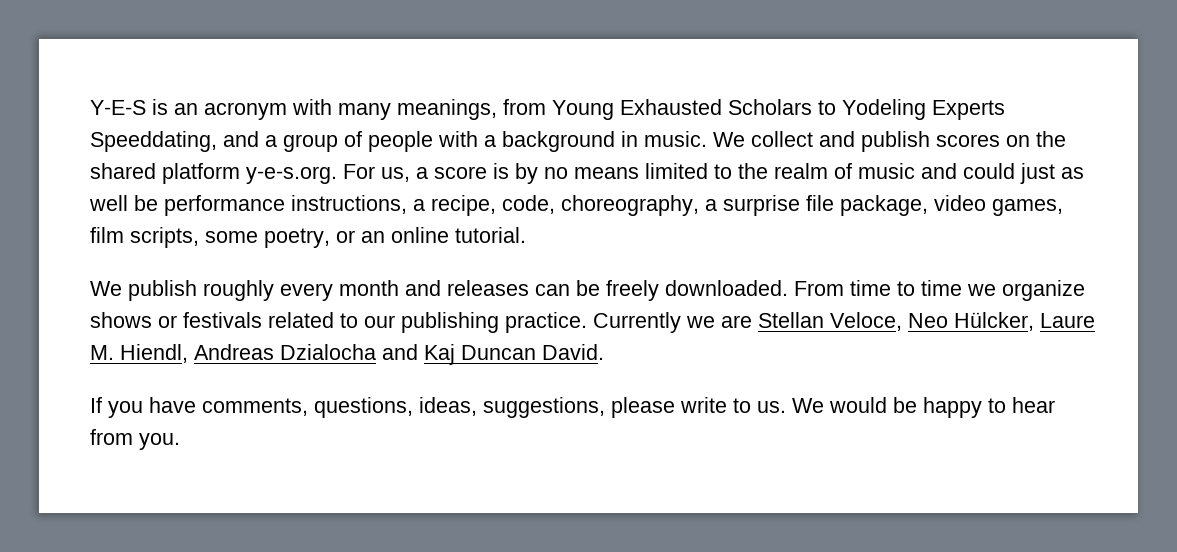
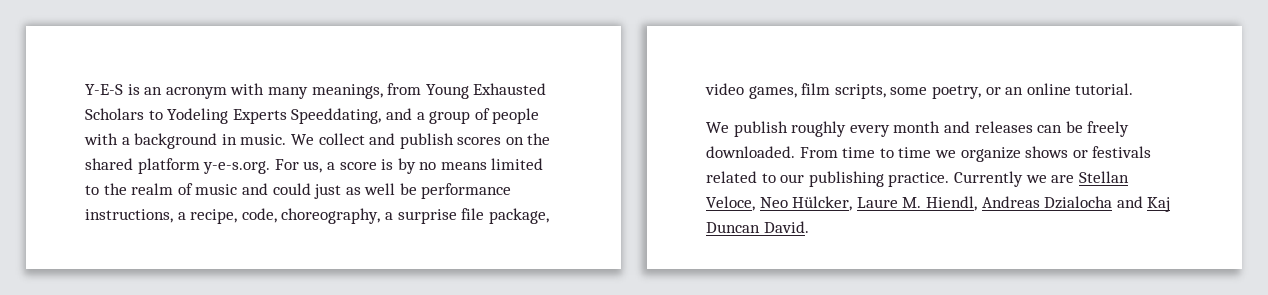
[90,397,1055,418] [90,429,180,450] // If you have comments, questions, ideas, suggestions, please write to us. We would be happy to hear from you. -> (809, 227) none

